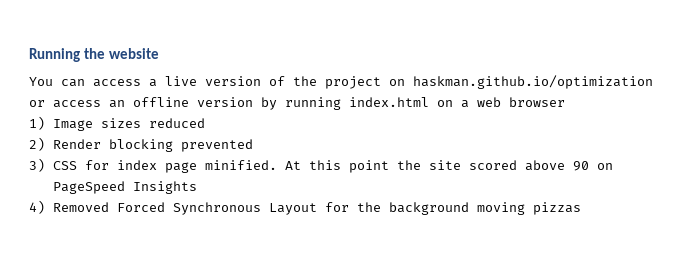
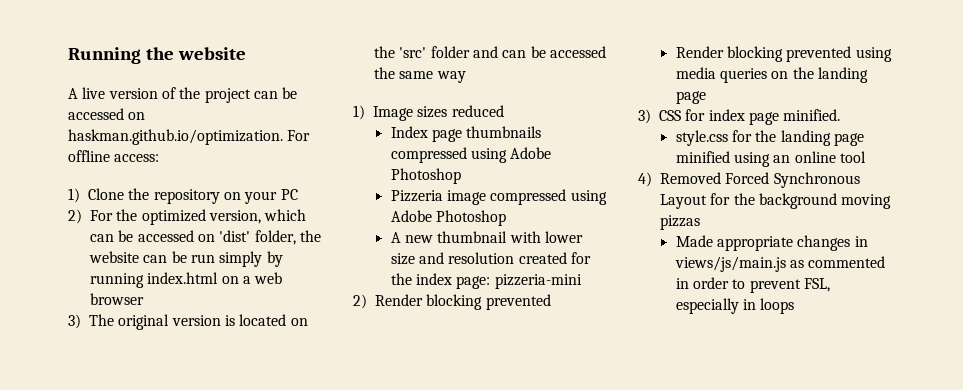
[29,77,157,87] You can access a -> [68,88,78,99] A
[389,75,653,89] [29,97,253,108] on haskman.github.io/optimization or access an offline version -> [253,87,298,99] [68,108,146,120] [68,129,311,145] [68,150,160,162] [68,188,298,204] [68,209,307,225] [90,230,321,245] [89,251,263,267] can be accessed on haskman.github.io/optimization. For offline access: // 1) Clone the repository on your PC // 2) For the optimized version, which can be accessed on 'dist' folder, the website can be run simply
[29,116,206,131] [29,137,254,152] 1) Image sizes reduced // 2) Render blocking prevented -> [68,314,308,330] [374,46,606,58] [374,67,466,83] [353,105,504,121] [390,126,542,142] [390,147,552,163] [390,168,461,184] [390,189,607,205] [390,210,507,226] [390,231,583,243] [390,252,591,265] [390,273,582,289] [353,294,551,310] [675,46,892,62] [675,67,868,83] [675,91,706,104] 3) The original version is located on the 'src' folder and can be accessed the same way // 1) Image sizes reduced // Index page thumbnails compressed using Adobe Photoshop // Pizzeria image compressed using Adobe Photoshop // A new thumbnail with lower size and resolution created for the index page: pizzeria-mini // 2) Render blocking prevented // Render blocking prevented using media queries on the landing page
[285,160,614,173] [53,181,198,194] At this point the site scored above 90 on PageSpeed Insights -> [675,130,864,146] [675,151,866,167] // style.css for the landing page minified using an online tool
(582, 208) none -> [675,235,868,251] [674,256,886,272] [675,277,830,293] [675,298,795,314] // Made appropriate changes in views/js/main.js as commented in order to prevent FSL, especially in loops

